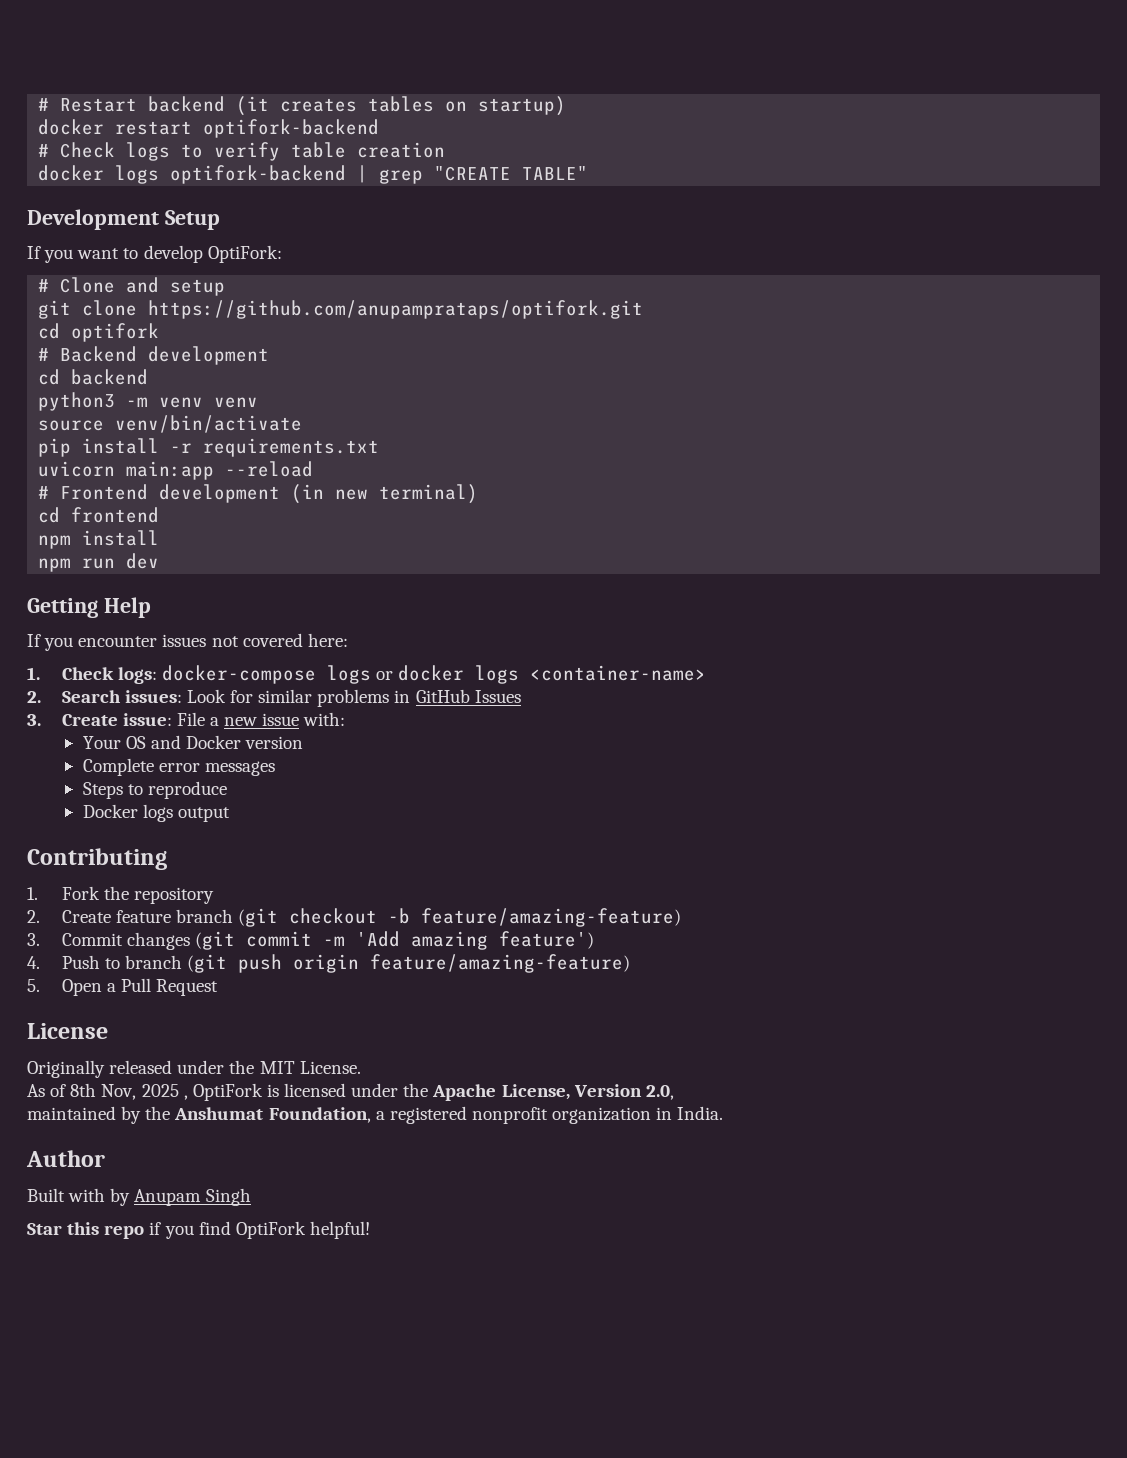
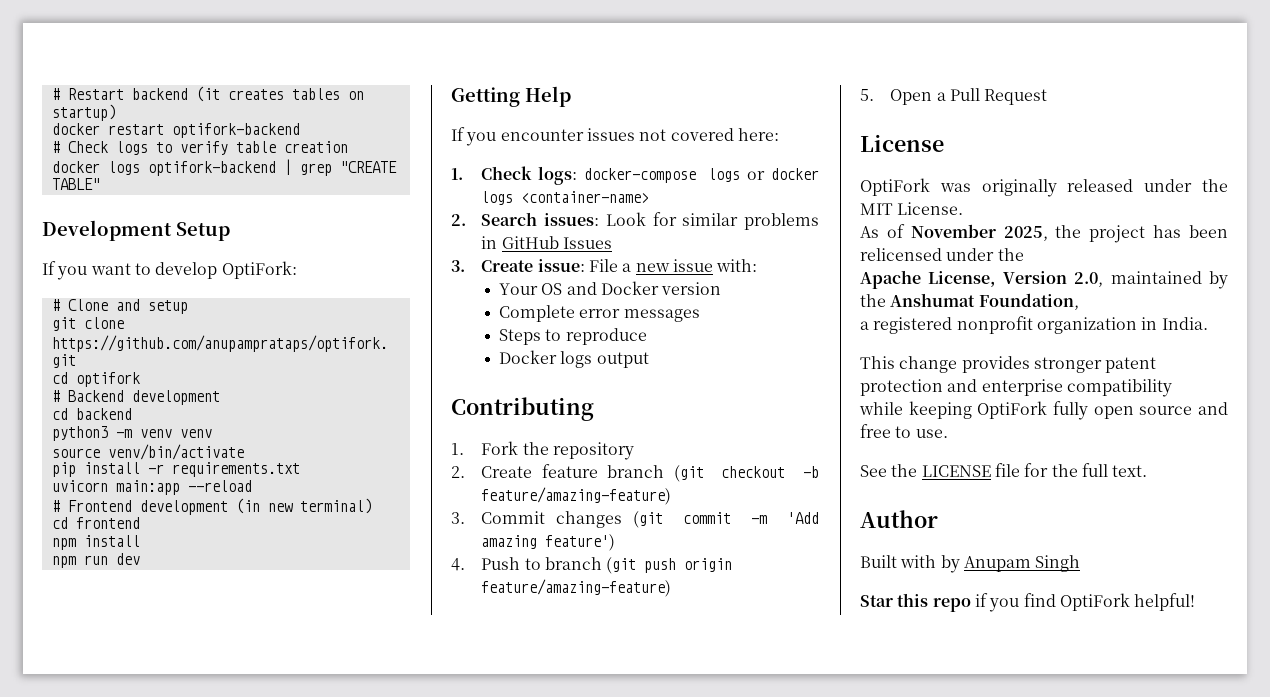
[27,1060,105,1078] Originally -> [860,178,1057,197] OptiFork was originally
[70,1083,429,1101] 8th Nov, 2025 , OptiFork is licensed under the -> [910,224,1228,243] [860,248,1024,261] November 2025, the project has been relicensed under the //
(674, 1092) // -> (1104, 279) none
(371, 1115) none -> (1079, 301) //
(724, 1113) none -> [860,356,1157,373] [860,379,1172,397] [859,401,1228,420] [860,424,948,438] [860,463,1148,477] // This change provides stronger patent protection and enterprise compatibility // while keeping OptiFork fully open source and free to use. // See the LICENSE file for the full text.

